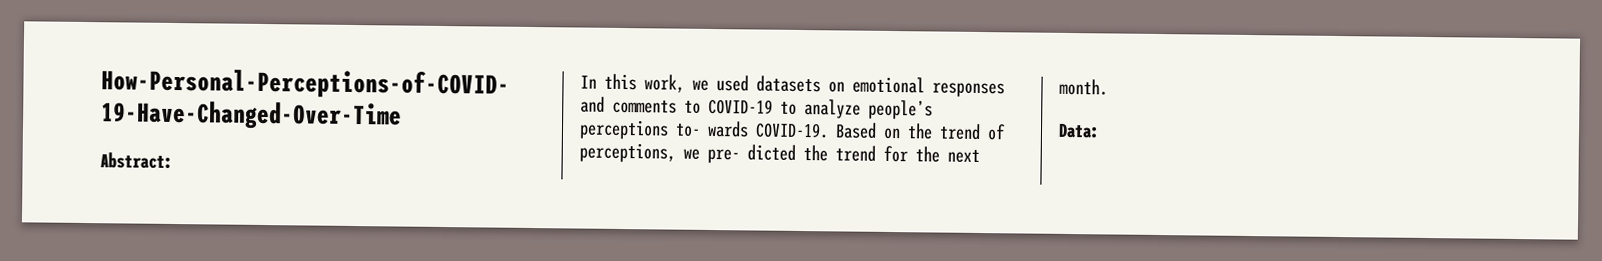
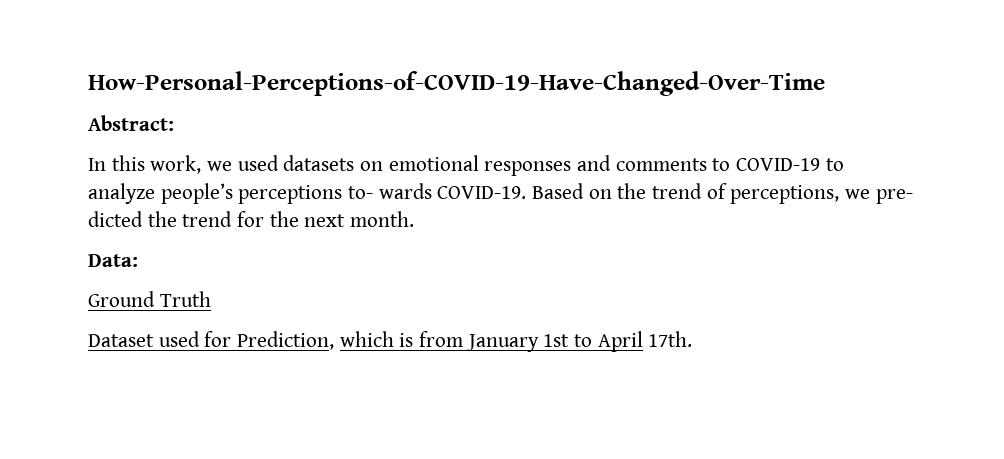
(1100, 131) none -> [88,291,211,307] [88,331,693,352] // Ground Truth // Dataset used for Prediction, which is from January 1st to April 17th.

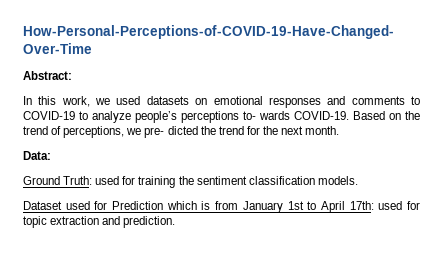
[159,291,211,307] Truth -> [63,176,358,188] Truth: used for training the sentiment classification models.
[237,331,335,350] Prediction, -> [112,201,164,210] Prediction
[648,331,693,347] 17th. -> [349,201,420,210] [23,216,176,228] 17th: used for topic extraction and prediction.

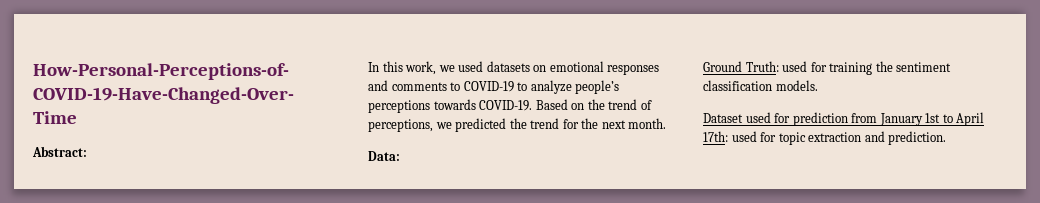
[243,111,290,120] to- wards -> [433,99,476,110] towards
[144,126,198,138] pre- dicted -> [455,118,507,132] predicted
[112,201,211,210] Prediction which is -> [792,112,848,126] prediction

